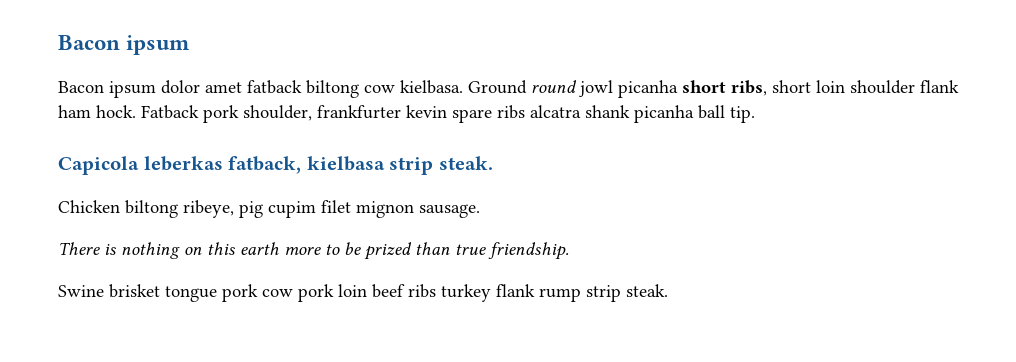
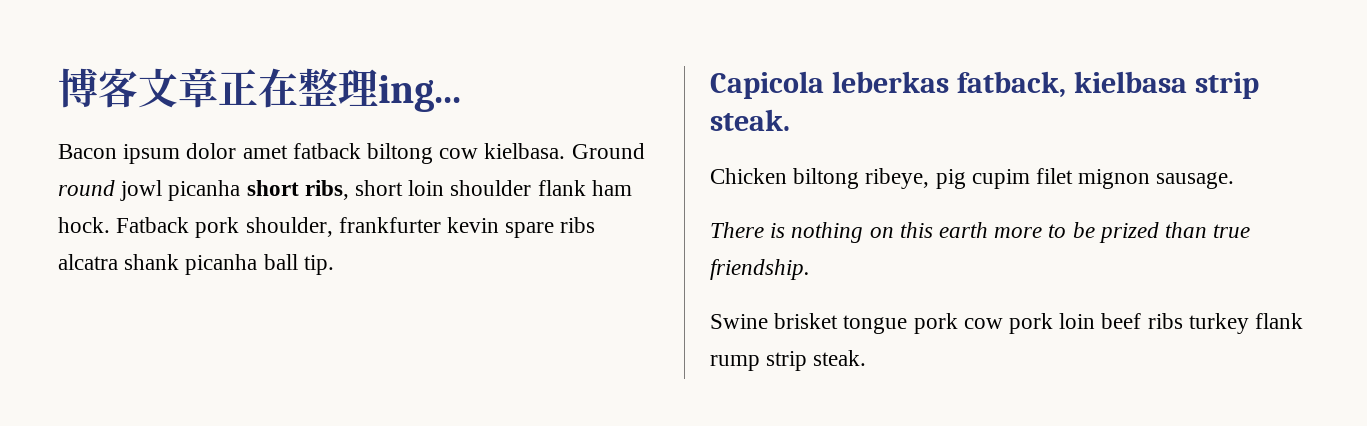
[58,35,191,55] Bacon ipsum -> [58,68,461,112] 博客文章正在整理ing...

